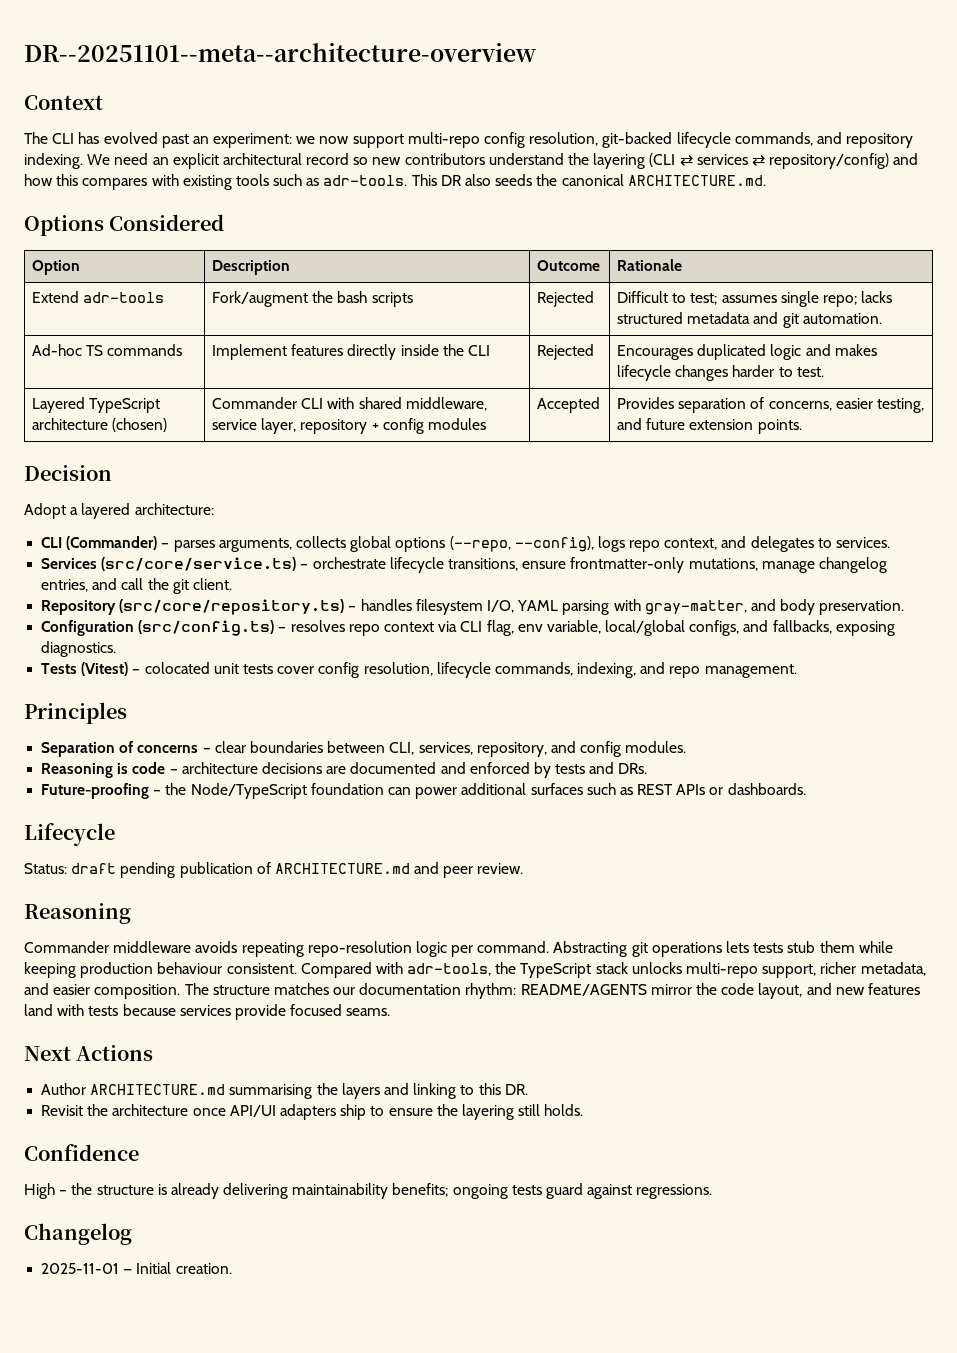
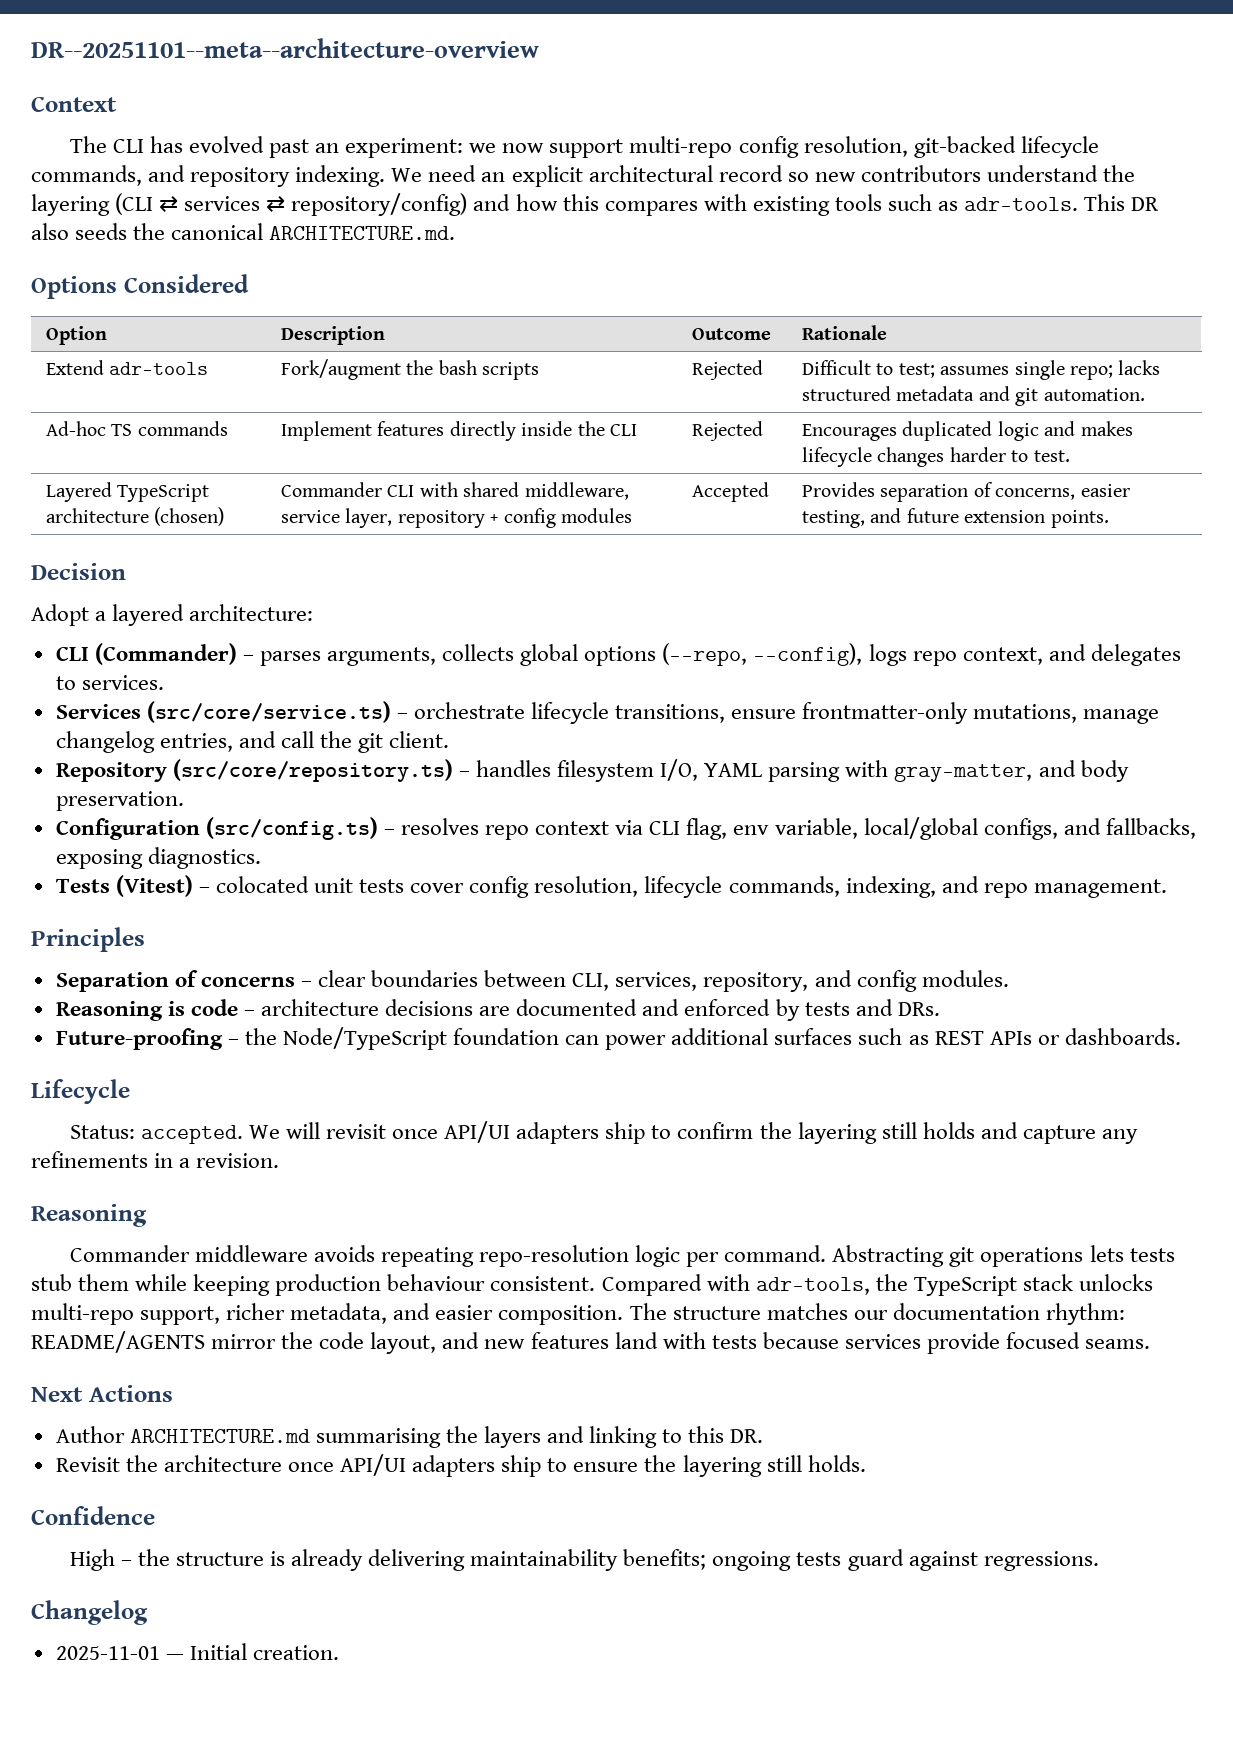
[71,862,524,878] draft pending publication of ARCHITECTURE.md and peer review. -> [140,1121,1139,1144] [31,1151,280,1168] accepted. We will revisit once API/UI adapters ship to confirm the layering still holds and capture any refinements in a revision.

